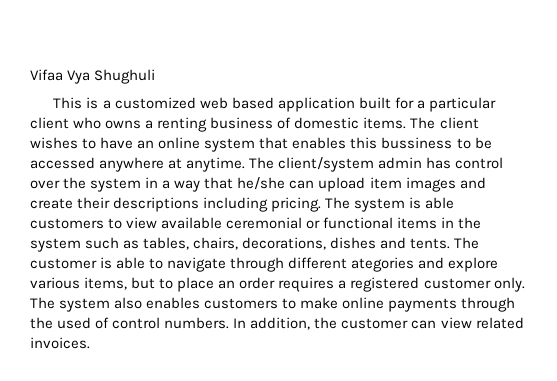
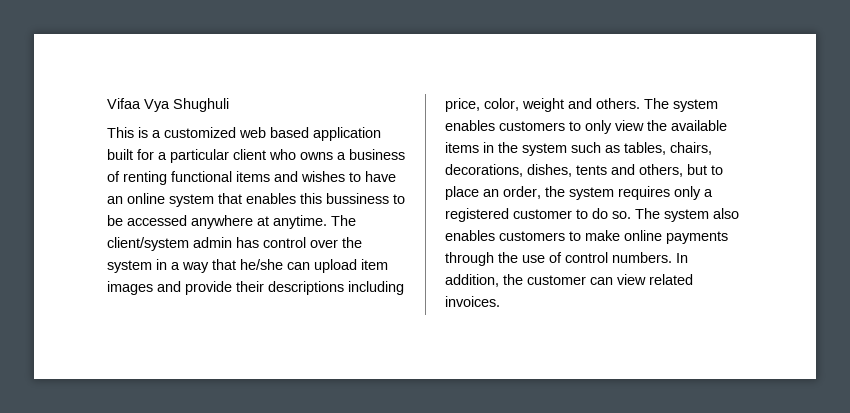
[157,117,208,132] renting -> (346, 156) none
[294,117,479,129] domestic items. The client -> [123,171,298,185] renting functional items and
[30,198,73,209] create -> [185,281,232,295] provide
[271,197,455,212] [30,217,394,229] pricing. The system is able customers to view available ceremonial or functional -> [445,98,718,112] [445,120,727,134] price, color, weight and others. The system enables customers to only view the available
[330,237,480,249] [30,257,499,272] [30,277,525,292] dishes and tents. The customer is able to navigate through different ategories and explore various items, but to place an order requires a registered customer only. -> [527,164,723,177] [445,186,713,200] [445,208,631,222] dishes, tents and others, but to place an order, the system requires only a registered customer to do so.
[57,317,92,329] used -> [522,255,545,263] use

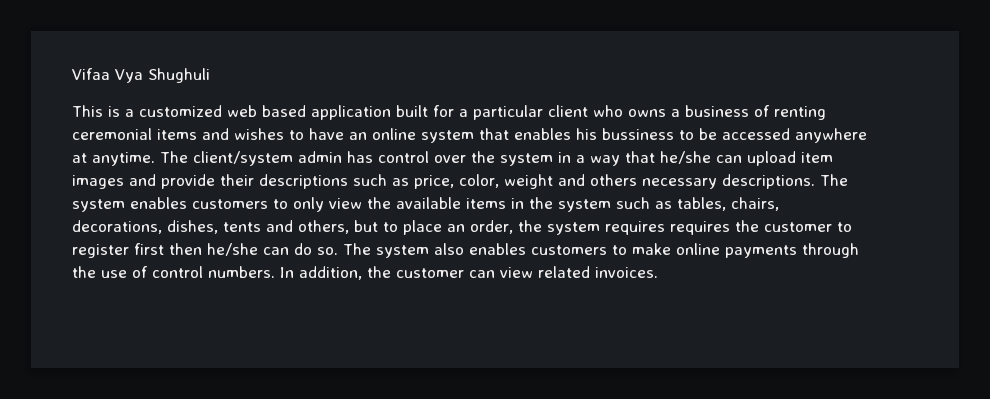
[171,171,232,182] functional -> [72,128,152,140] ceremonial
[300,193,322,204] this -> [576,128,597,140] his
[348,281,404,295] including -> [353,174,409,186] such as
[596,98,640,109] others. -> [590,174,815,189] others necessary descriptions.
[674,186,713,200] [445,208,588,222] only a registered customer to -> [670,220,852,235] [72,243,289,258] requires the customer to register first then he/she can

